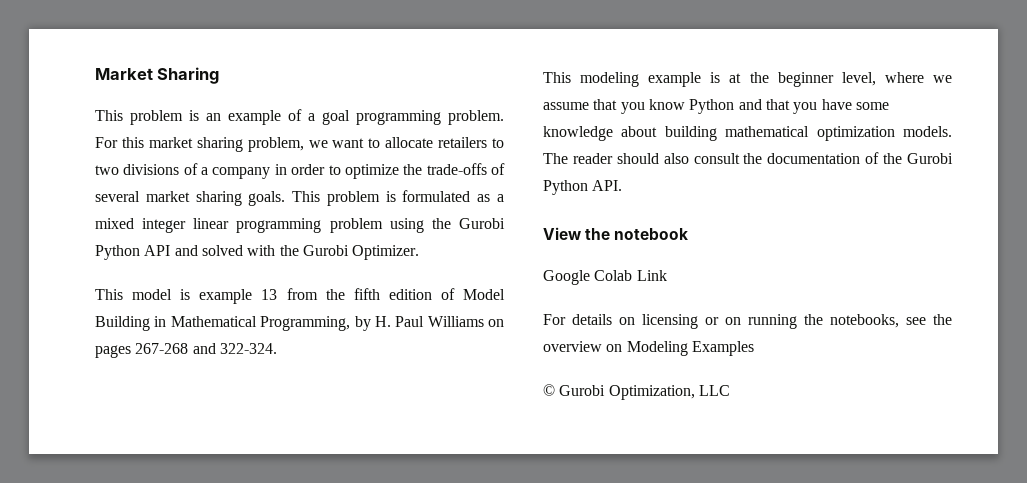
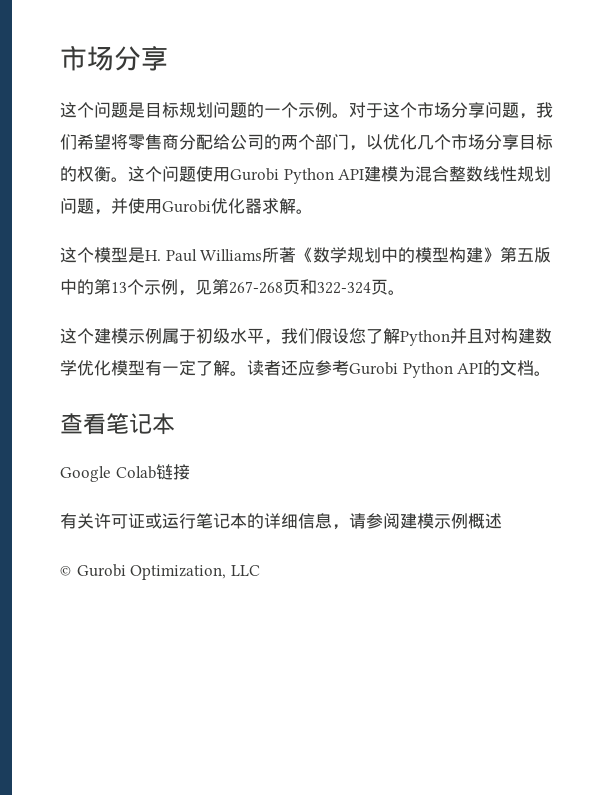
[95,67,220,84] [95,109,504,125] [95,137,504,152] [95,163,506,179] [95,190,504,206] [95,218,506,233] [95,245,420,260] [95,288,506,304] [95,316,504,331] [95,343,277,358] [543,72,952,87] [543,99,889,114] [543,126,953,141] [543,152,953,164] [543,180,623,195] [543,227,689,240] [543,270,667,285] [543,314,952,329] [543,341,754,356] Market Sharing // This problem is an example of a goal programming problem. For this market sharing problem, we want to allocate retailers to two divisions of a company in order to optimize the trade-offs of several market sharing goals. This problem is formulated as a mixed integer linear programming problem using the Gurobi Python API and solved with the Gurobi Optimizer. // This model is example 13 from the fifth edition of Model Building in Mathematical Programming, by H. Paul Williams on pages 267-268 and 322-324. // This modeling example is at the beginner level, where we assume that you know Python and that you have some knowledge about building mathematical optimization models. The reader should also consult the documentation of the Gurobi Python API. // View the notebook // Google Colab Link // For details on licensing or on running the notebooks, see the overview on Modeling Examples -> [60,45,168,71] [60,102,553,119] [60,134,553,151] [60,166,552,184] [60,198,313,215] [60,247,552,263] [60,279,405,296] [60,328,552,346] [60,360,552,378] [60,413,175,435] [60,464,190,482] [60,513,502,530] 市场分享 // 这个问题是目标规划问题的一个示例。对于这个市场分享问题，我们希望将零售商分配给公司的两个部门，以优化几个市场分享目标的权衡。这个问题使用Gurobi Python API建模为混合整数线性规划问题，并使用Gurobi优化器求解。 // 这个模型是H. Paul Williams所著《数学规划中的模型构建》第五版中的第13个示例，见第267-268页和322-324页。 // 这个建模示例属于初级水平，我们假设您了解Python并且对构建数学优化模型有一定了解。读者还应参考Gurobi Python API的文档。 // 查看笔记本 // Google Colab链接 // 有关许可证或运行笔记本的详细信息，请参阅建模示例概述

